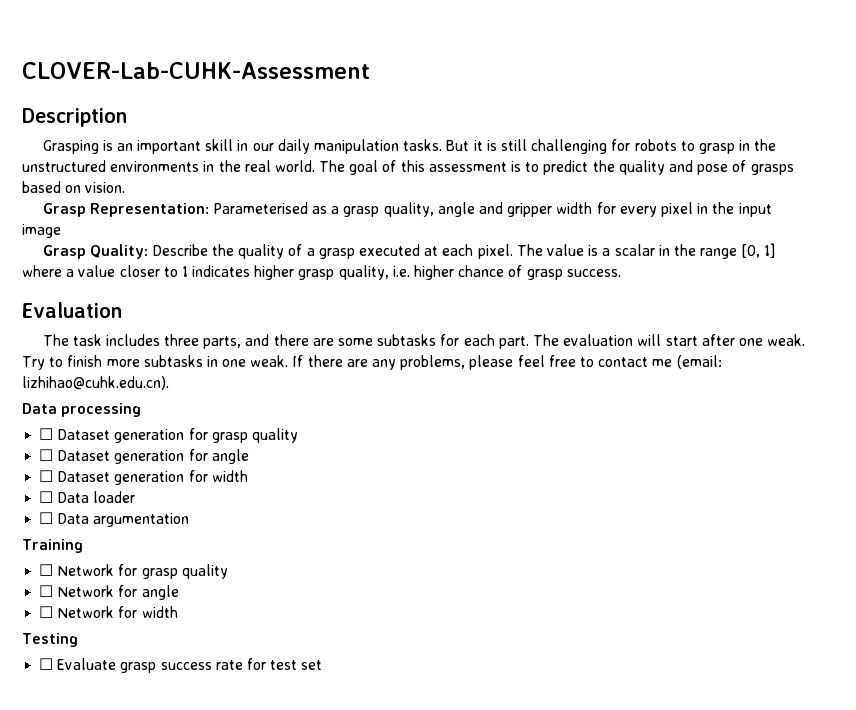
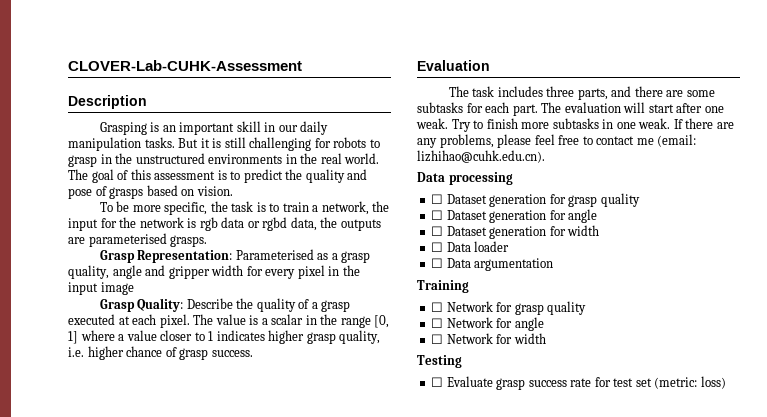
(126, 187) none -> [99,201,390,215] [68,217,381,231] [68,233,208,247] // To be more specific, the task is to train a network, the input for the network is rgb data or rgbd data, the outputs are parameterised grasps.
(323, 665) none -> [654,376,726,389] (metric: loss)

